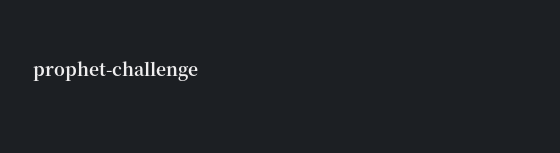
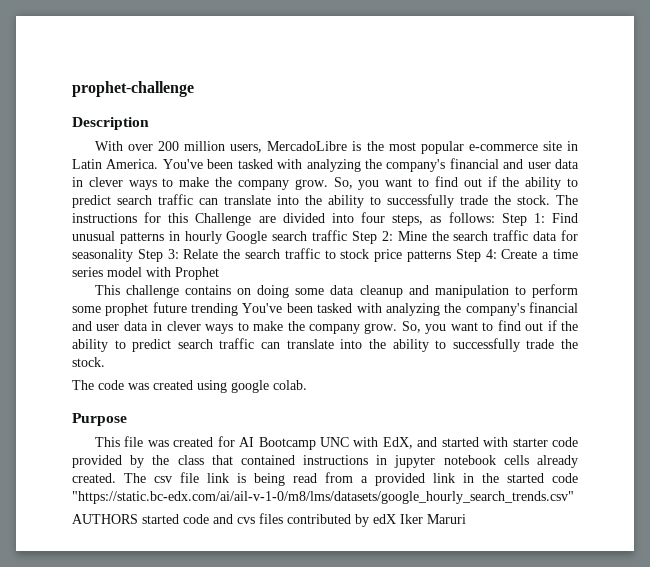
(198, 71) none -> [72,117,149,130] [94,141,578,154] [72,158,579,172] [72,176,578,190] [72,194,578,208] [72,212,578,226] [72,230,578,244] [72,248,579,262] [72,267,219,280] [94,284,578,298] [72,302,578,316] [72,320,579,334] [72,338,579,352] [72,357,105,367] [72,380,307,393] [72,413,127,426] [94,436,578,450] [72,455,578,468] [72,472,578,486] [72,491,574,504] [72,513,466,527] // Description // With over 200 million users, MercadoLibre is the most popular e-commerce site in Latin America. You've been tasked with analyzing the company's financial and user data in clever ways to make the company grow. So, you want to find out if the ability to predict search traffic can translate into the ability to successfully trade the stock. The instructions for this Challenge are divided into four steps, as follows: Step 1: Find unusual patterns in hourly Google search traffic Step 2: Mine the search traffic data for seasonality Step 3: Relate the search traffic to stock price patterns Step 4: Create a time series model with Prophet // This challenge contains on doing some data cleanup and manipulation to perform some prophet future trending You've been tasked with analyzing the company's financial and user data in clever ways to make the company grow. So, you want to find out if the ability to predict search traffic can translate into the ability to successfully trade the stock. // The code was created using google colab. // Purpose // This file was created for AI Bootcamp UNC with EdX, and started with starter code provided by the class that contained instructions in jupyter notebook cells already created. The csv file link is being read from a provided link in the started code "https://static.bc-edx.com/ai/ail-v-1-0/m8/lms/datasets/google_hourly_search_trends.csv" // AUTHORS started code and cvs files contributed by edX Iker Maruri

